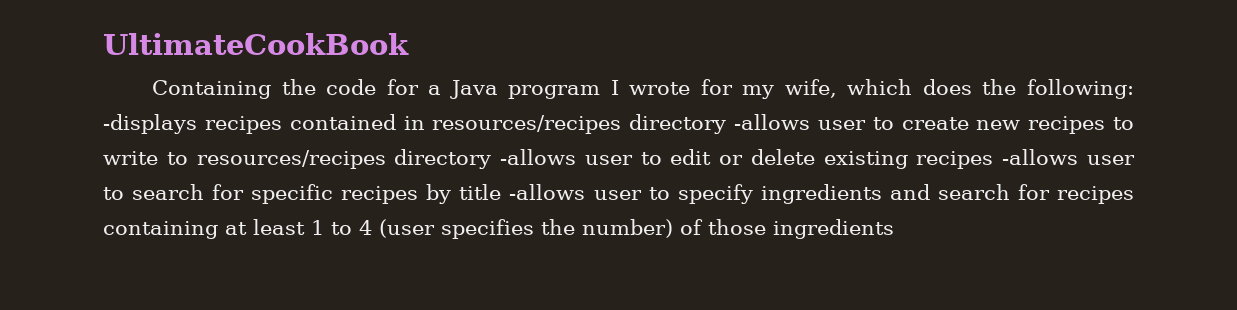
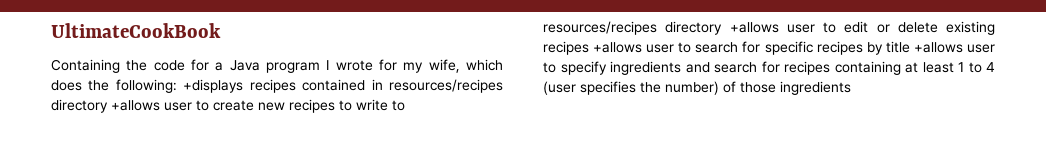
[103,114,197,134] -displays -> [183,79,244,93] +displays
[734,114,810,130] -allows -> [111,100,160,111] +allows
[500,149,577,165] -allows -> [729,22,779,33] +allows
[1002,149,1079,165] -allows -> [593,42,643,53] +allows
[509,184,586,200] -allows -> [913,42,963,53] +allows

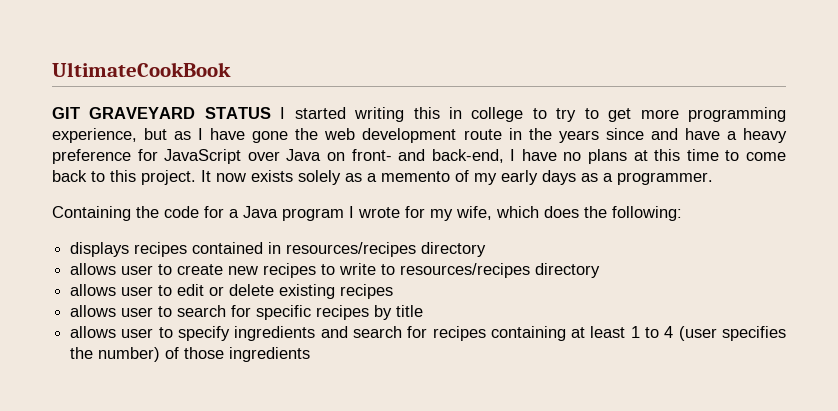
(221, 30) none -> [52,107,787,122] [52,128,787,143] [52,149,786,164] [52,170,713,185] // GIT GRAVEYARD STATUS I started writing this in college to try to get more programming experience, but as I have gone the web development route in the years since and have a heavy preference for JavaScript over Java on front- and back-end, I have no plans at this time to come back to this project. It now exists solely as a memento of my early days as a programmer.
[183,79,244,93] +displays -> [70,242,130,257] // displays
[111,100,160,111] +allows -> [70,263,117,275] // allows
[729,22,779,33] +allows -> [70,284,117,296] // allows
[593,42,643,53] +allows -> [70,305,117,317] // allows
[913,42,963,53] +allows -> [70,326,117,338] // allows

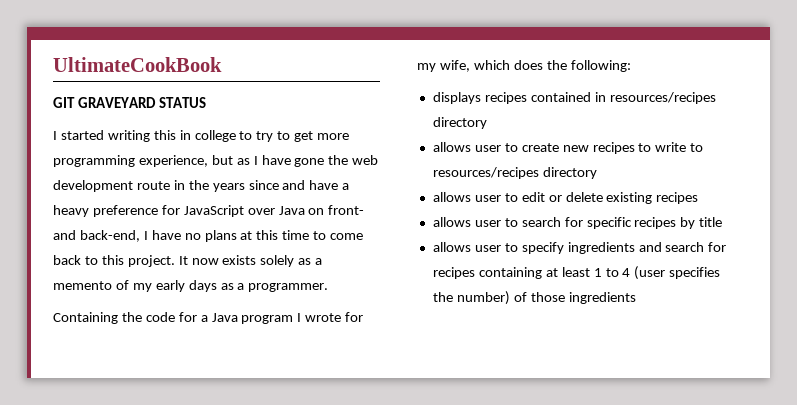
(271, 113) none -> (206, 102) //

